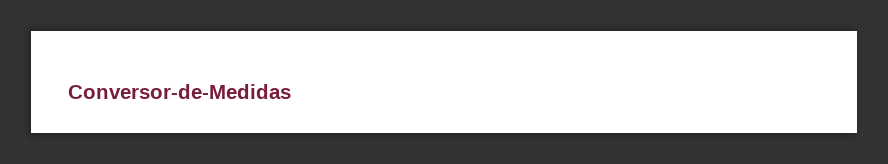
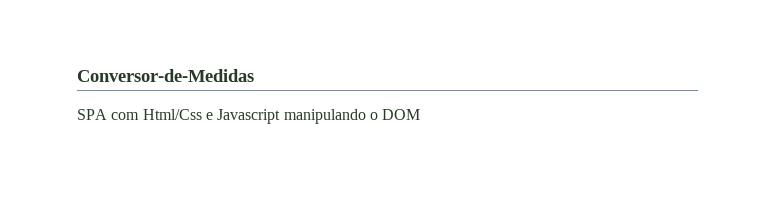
(291, 91) none -> [77,109,421,124] // SPA com Html/Css e Javascript manipulando o DOM

